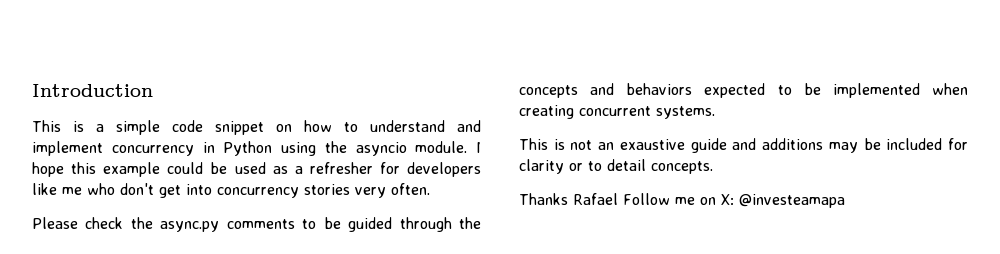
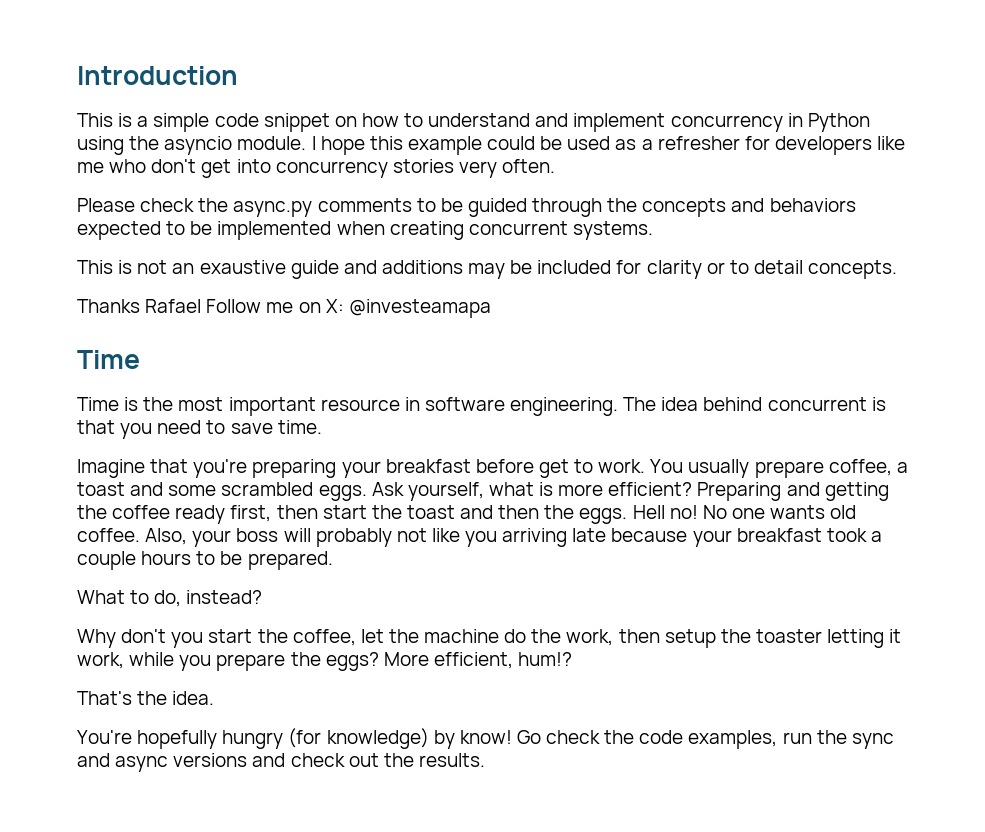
(845, 201) none -> [77,350,140,369] [77,397,886,416] [77,420,322,439] [77,459,908,478] [77,482,889,501] [77,505,857,524] [77,528,882,547] [77,551,333,570] [77,590,263,607] [77,629,902,648] [77,652,573,671] [77,691,215,705] [77,728,894,749] [77,753,485,772] // Time // Time is the most important resource in software engineering. The idea behind concurrent is that you need to save time. // Imagine that you're preparing your breakfast before get to work. You usually prepare coffee, a toast and some scrambled eggs. Ask yourself, what is more efficient? Preparing and getting the coffee ready first, then start the toast and then the eggs. Hell no! No one wants old coffee. Also, your boss will probably not like you arriving late because your breakfast took a couple hours to be prepared. // What to do, instead? // Why don't you start the coffee, let the machine do the work, then setup the toaster letting it work, while you prepare the eggs? More efficient, hum!? // That's the idea. // You're hopefully hungry (for knowledge) by know! Go check the code examples, run the sync and async versions and check out the results.

